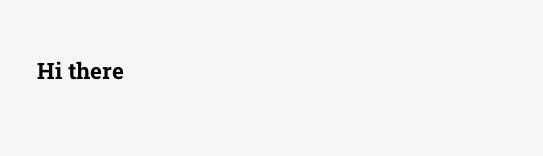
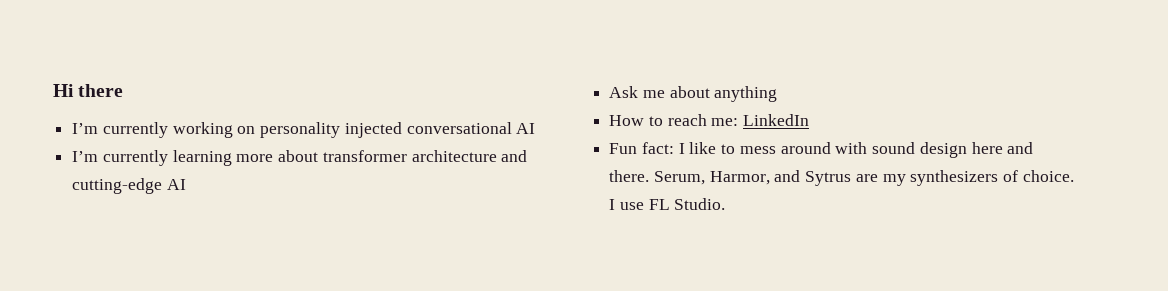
(125, 70) none -> [72,122,536,138] [72,150,528,166] [72,178,186,194] [609,86,778,102] [609,114,810,126] [609,142,1034,158] [609,170,1074,186] [609,198,726,210] // I’m currently working on personality injected conversational AI // I’m currently learning more about transformer architecture and cutting-edge AI // Ask me about anything // How to reach me: LinkedIn // Fun fact: I like to mess around with sound design here and there. Serum, Harmor, and Sytrus are my synthesizers of choice. I use FL Studio.

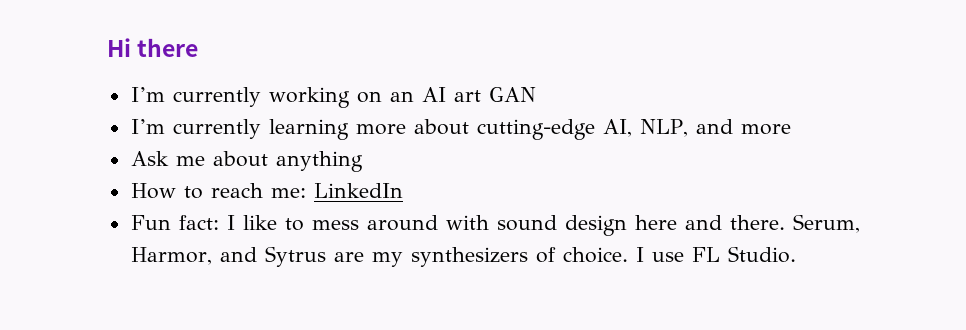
[260,122,536,138] personality injected conversational AI -> [389,87,536,102] an AI art GAN
[322,150,528,162] [72,178,186,194] transformer architecture and cutting-edge AI -> [476,119,791,140] cutting-edge AI, NLP, and more

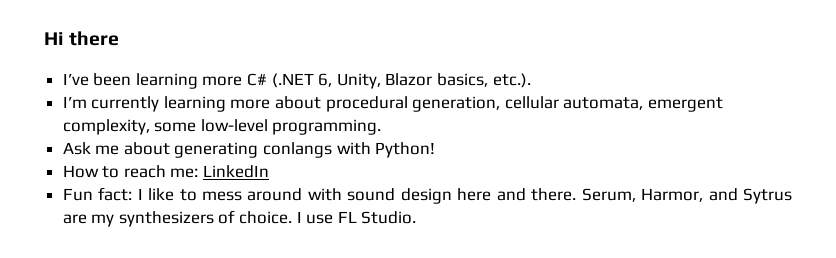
[130,87,536,108] I’m currently working on an AI art GAN -> [62,73,531,89] I’ve been learning more C# (.NET 6, Unity, Blazor basics, etc.).
[476,119,791,140] cutting-edge AI, NLP, and more -> [325,96,724,112] [62,119,382,135] procedural generation, cellular automata, emergent complexity, some low-level programming.
[275,151,363,172] anything -> [174,142,436,158] generating conlangs with Python!

